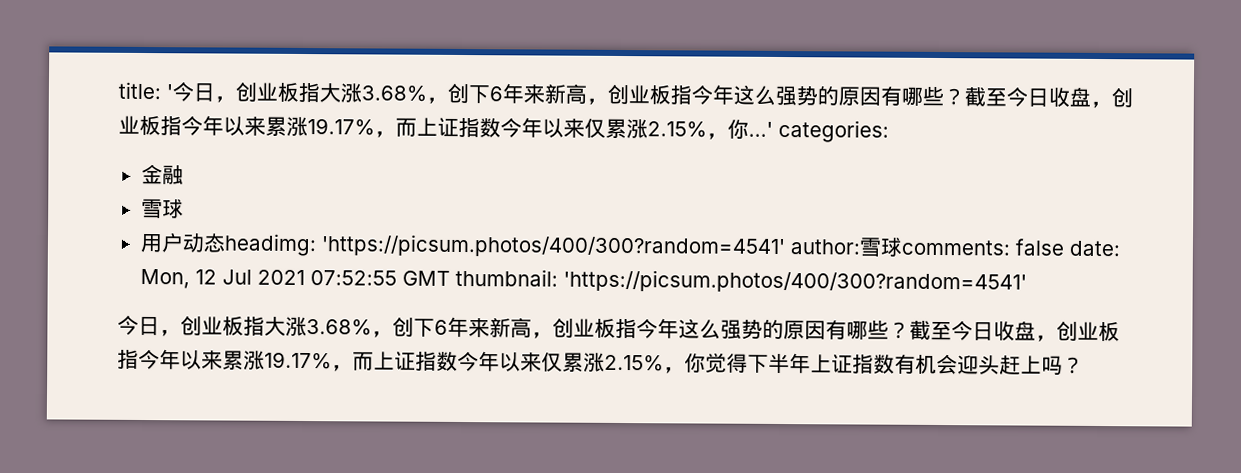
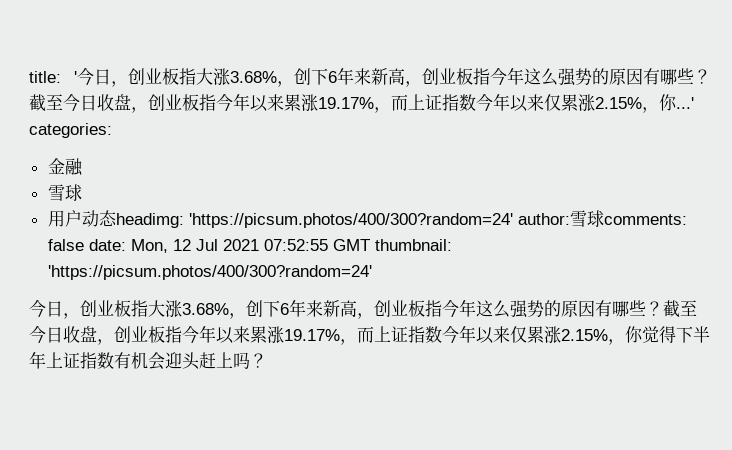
[320,234,785,259] 'https://picsum.photos/400/300?random=4541' -> [188,213,513,228] 'https://picsum.photos/400/300?random=24'
[562,269,1027,294] 'https://picsum.photos/400/300?random=4541' -> [47,265,372,280] 'https://picsum.photos/400/300?random=24'

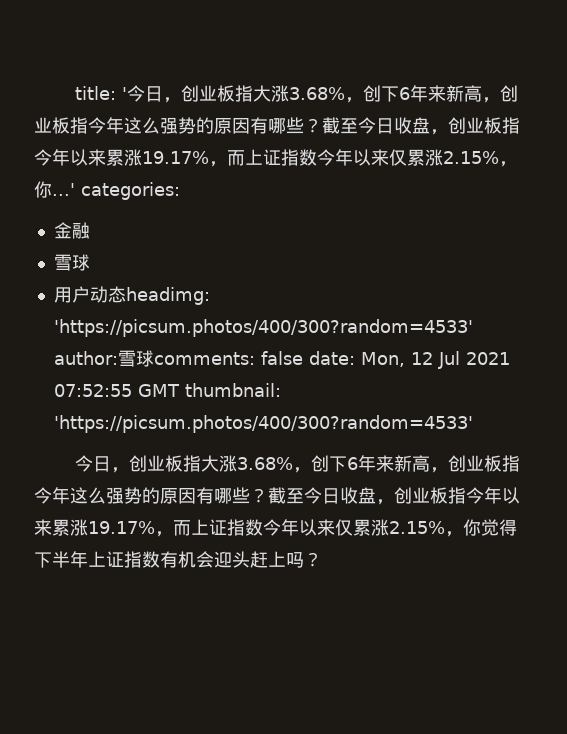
[188,213,513,228] 'https://picsum.photos/400/300?random=24' -> [53,319,473,337] 'https://picsum.photos/400/300?random=4533'
[47,265,372,280] 'https://picsum.photos/400/300?random=24' -> [53,415,473,433] 'https://picsum.photos/400/300?random=4533'

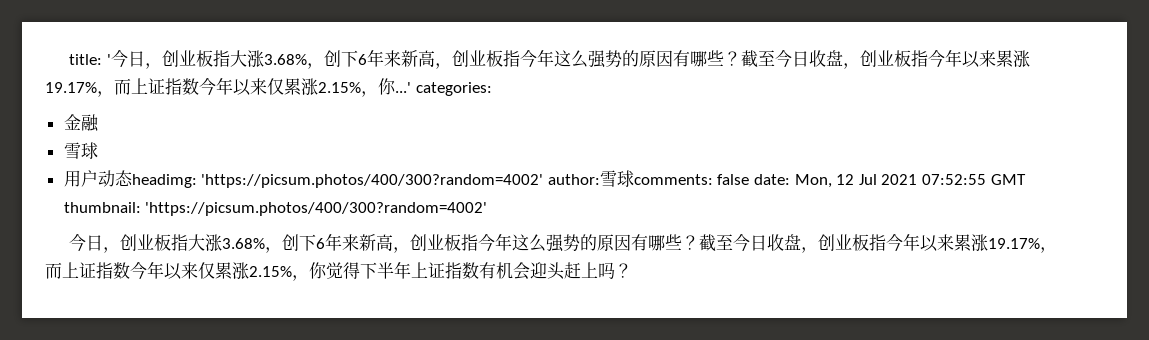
[53,319,473,337] 'https://picsum.photos/400/300?random=4533' -> [201,174,544,188] 'https://picsum.photos/400/300?random=4002'
[53,415,473,433] 'https://picsum.photos/400/300?random=4533' -> [145,202,488,216] 'https://picsum.photos/400/300?random=4002'

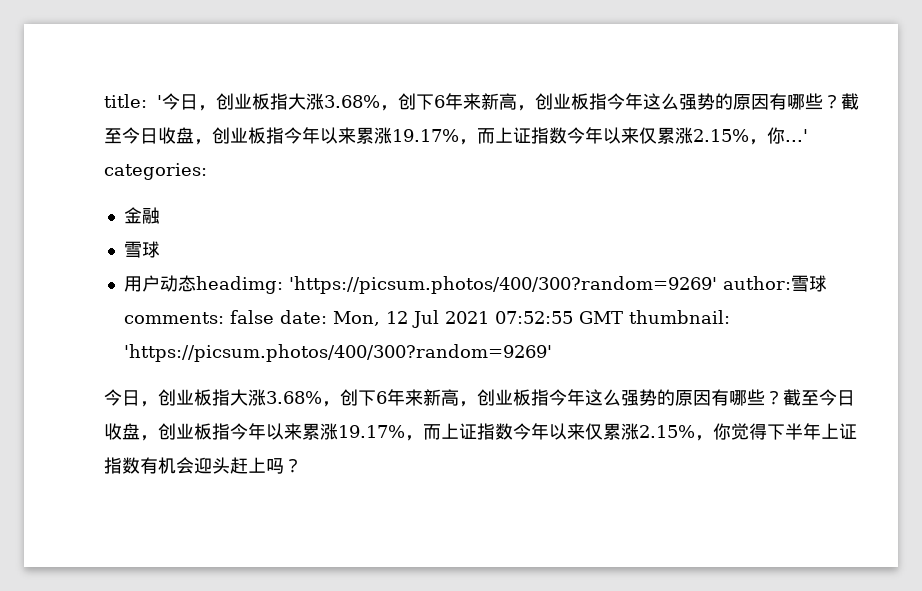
[201,174,544,188] 'https://picsum.photos/400/300?random=4002' -> [288,276,717,294] 'https://picsum.photos/400/300?random=9269'
[145,202,488,216] 'https://picsum.photos/400/300?random=4002' -> [123,344,552,362] 'https://picsum.photos/400/300?random=9269'

